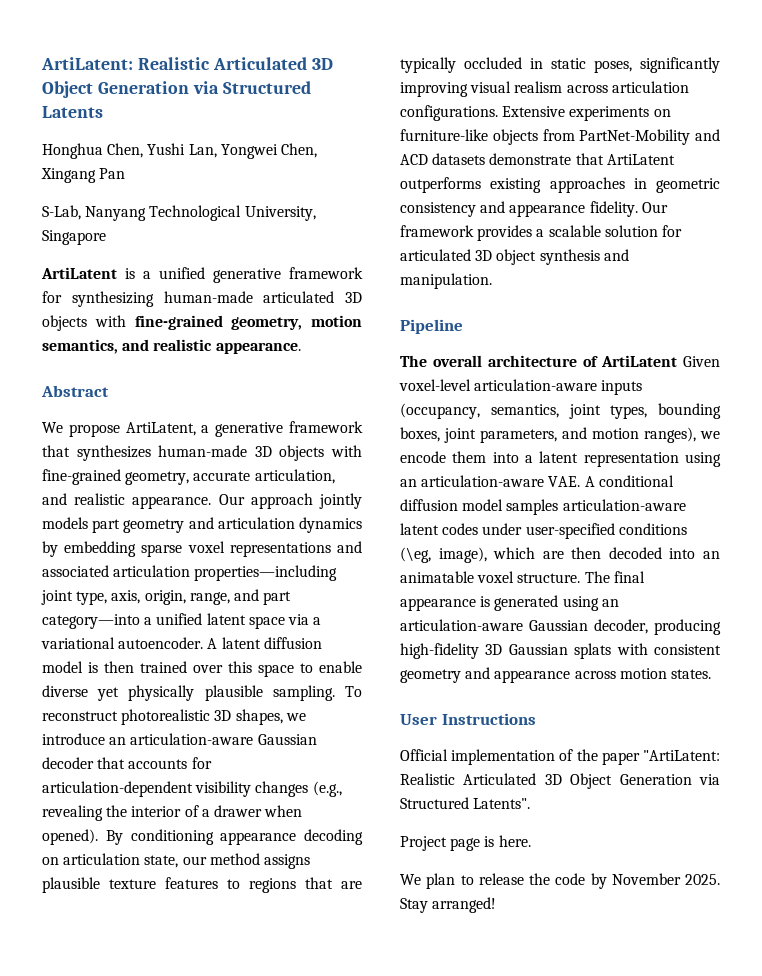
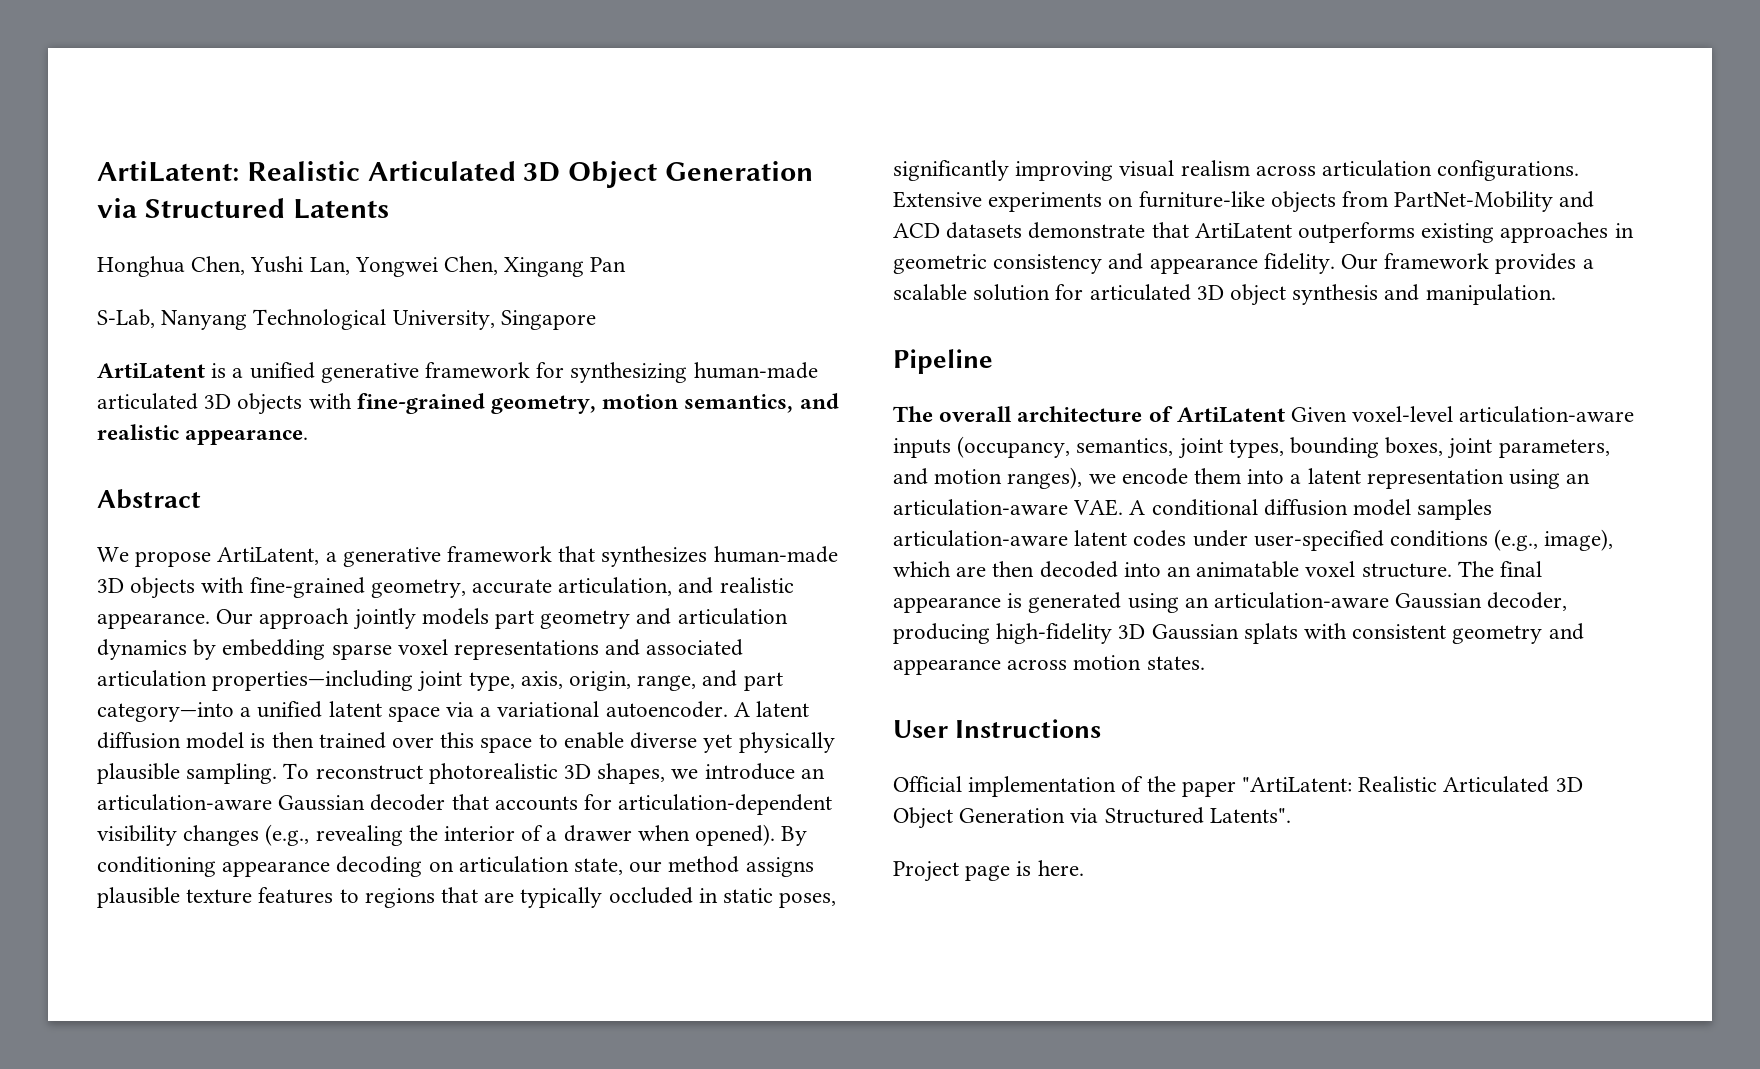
[400,547,431,563] (\eg, -> [1494,529,1539,551] (e.g.,
[400,873,720,889] [400,897,497,913] // We plan to release the code by November 2025. Stay arranged! -> (1084, 868) none

